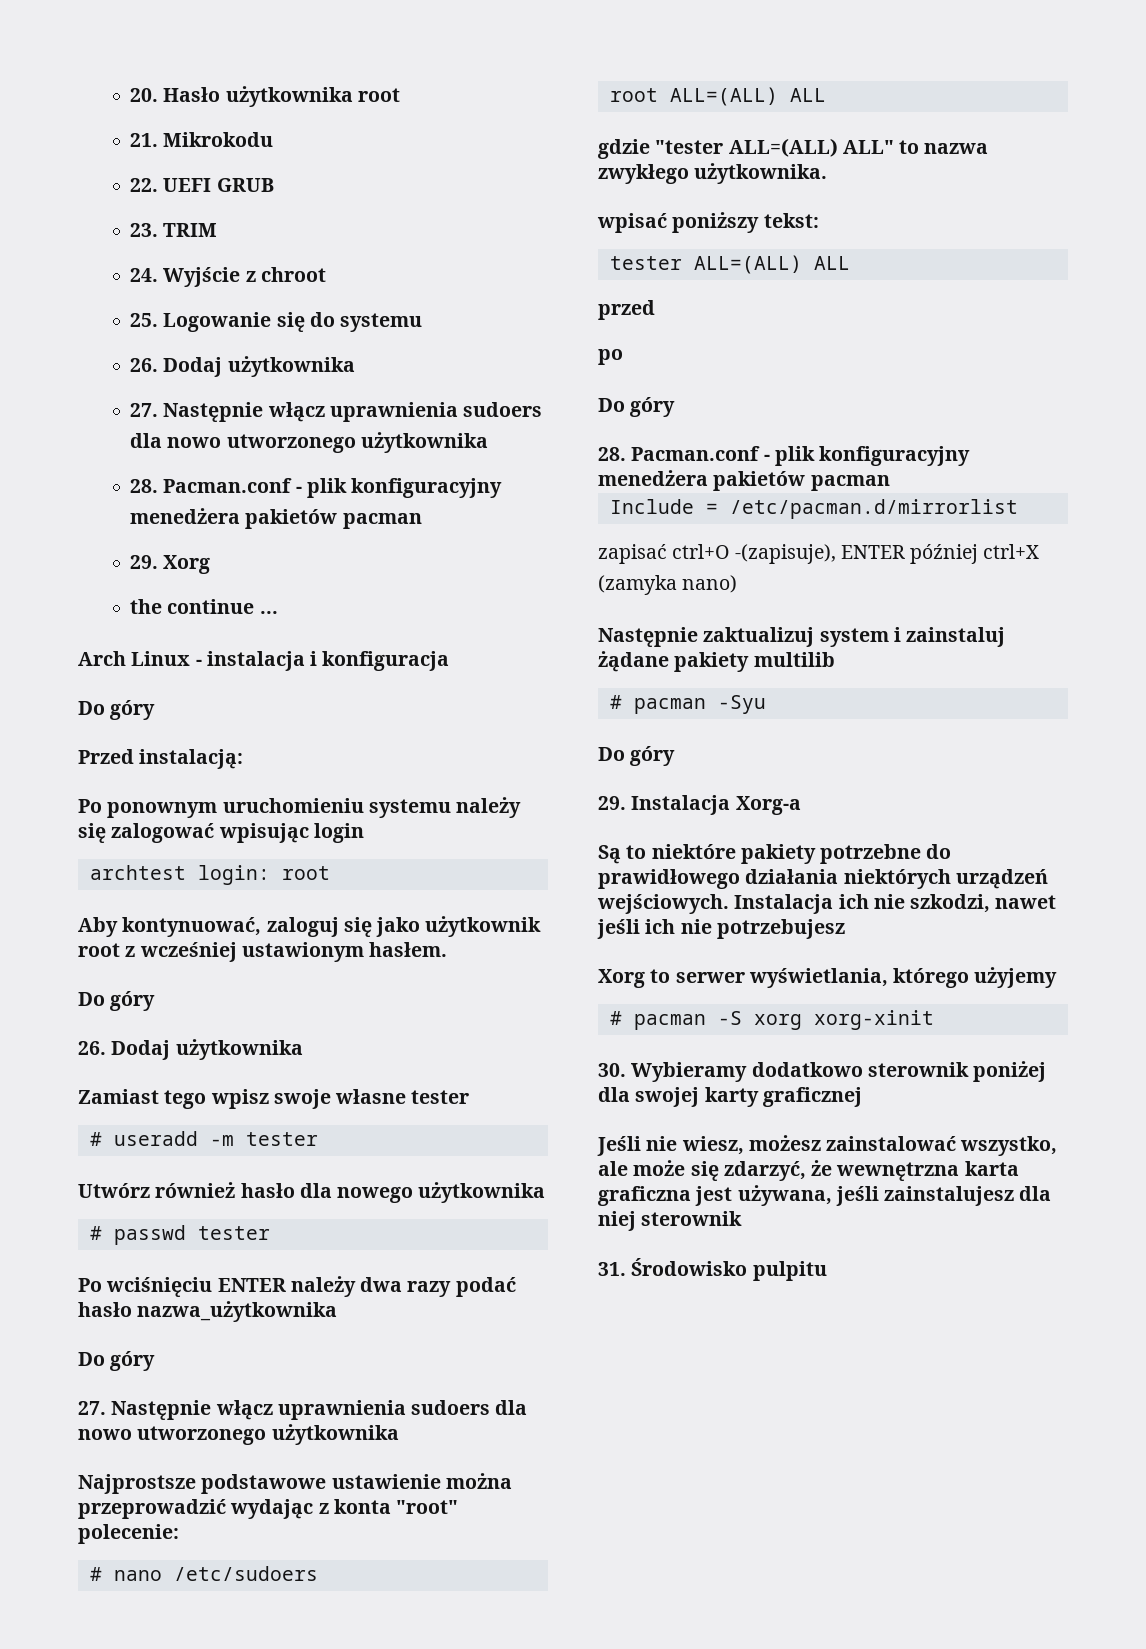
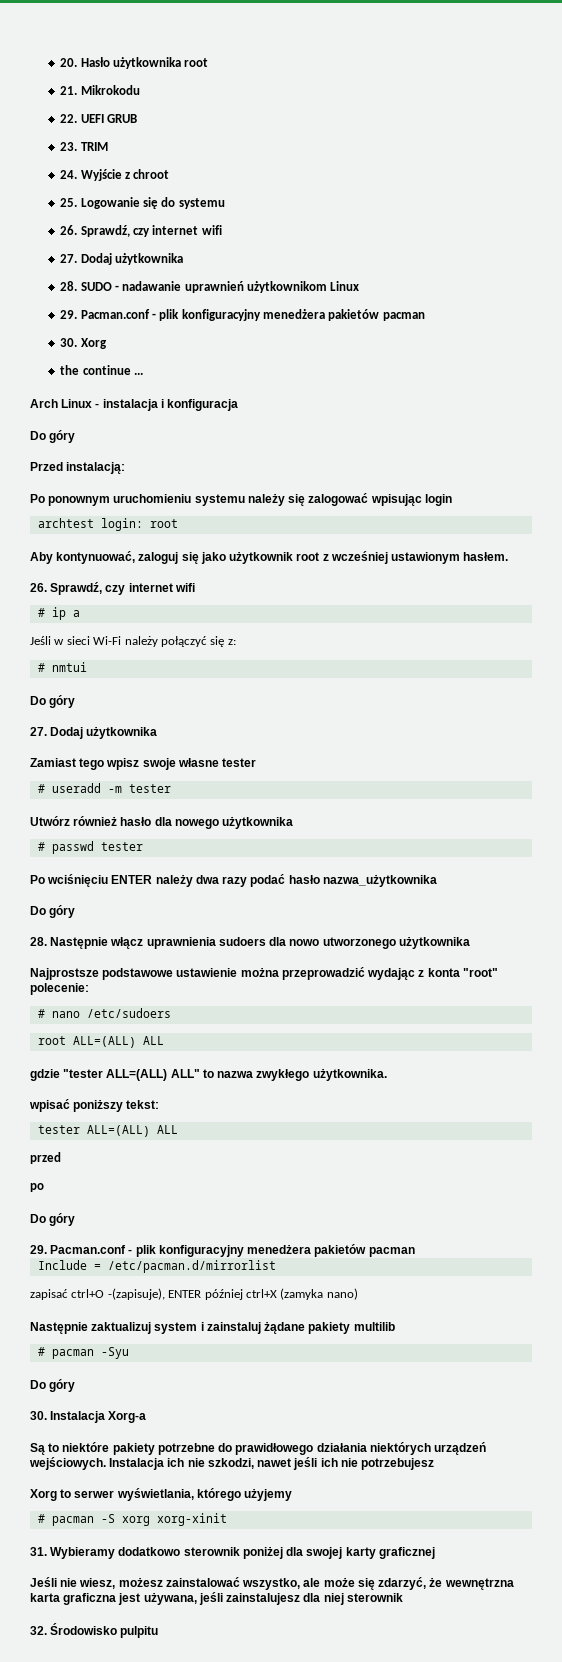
[163,356,355,377] [130,402,543,422] [130,432,488,453] [130,478,503,498] [130,508,422,529] [130,555,159,569] Dodaj użytkownika // 27. Następnie włącz uprawnienia sudoers dla nowo utworzonego użytkownika // 28. Pacman.conf - plik konfiguracyjny menedżera pakietów pacman // 29. -> [80,225,222,237] [60,253,183,265] [60,281,360,293] [60,309,425,321] [60,338,78,347] Sprawdź, czy internet wifi // 27. Dodaj użytkownika // 28. SUDO - nadawanie uprawnień użytkownikom Linux // 29. Pacman.conf - plik konfiguracyjny menedżera pakietów pacman // 30.
[78,991,156,1011] [78,1041,106,1055] // Do góry // 26. -> [30,582,195,595] [37,607,80,620] [30,636,236,647] [37,662,87,672] [30,695,76,708] [30,727,47,736] // 26. Sprawdź, czy internet wifi // # ip a // Jeśli w sieci Wi-Fi należy połączyć się z: // # nmtui // Do góry // 27.
[78,1401,106,1415] 27. -> [30,937,47,946] 28.
[598,447,626,461] 28. -> [30,1245,47,1254] 29.
[598,796,626,810] 29. -> [30,1411,47,1420] 30.
[598,1063,626,1077] 30. -> [30,1547,47,1556] 31.
[598,1262,626,1276] 31. -> [30,1626,47,1635] 32.

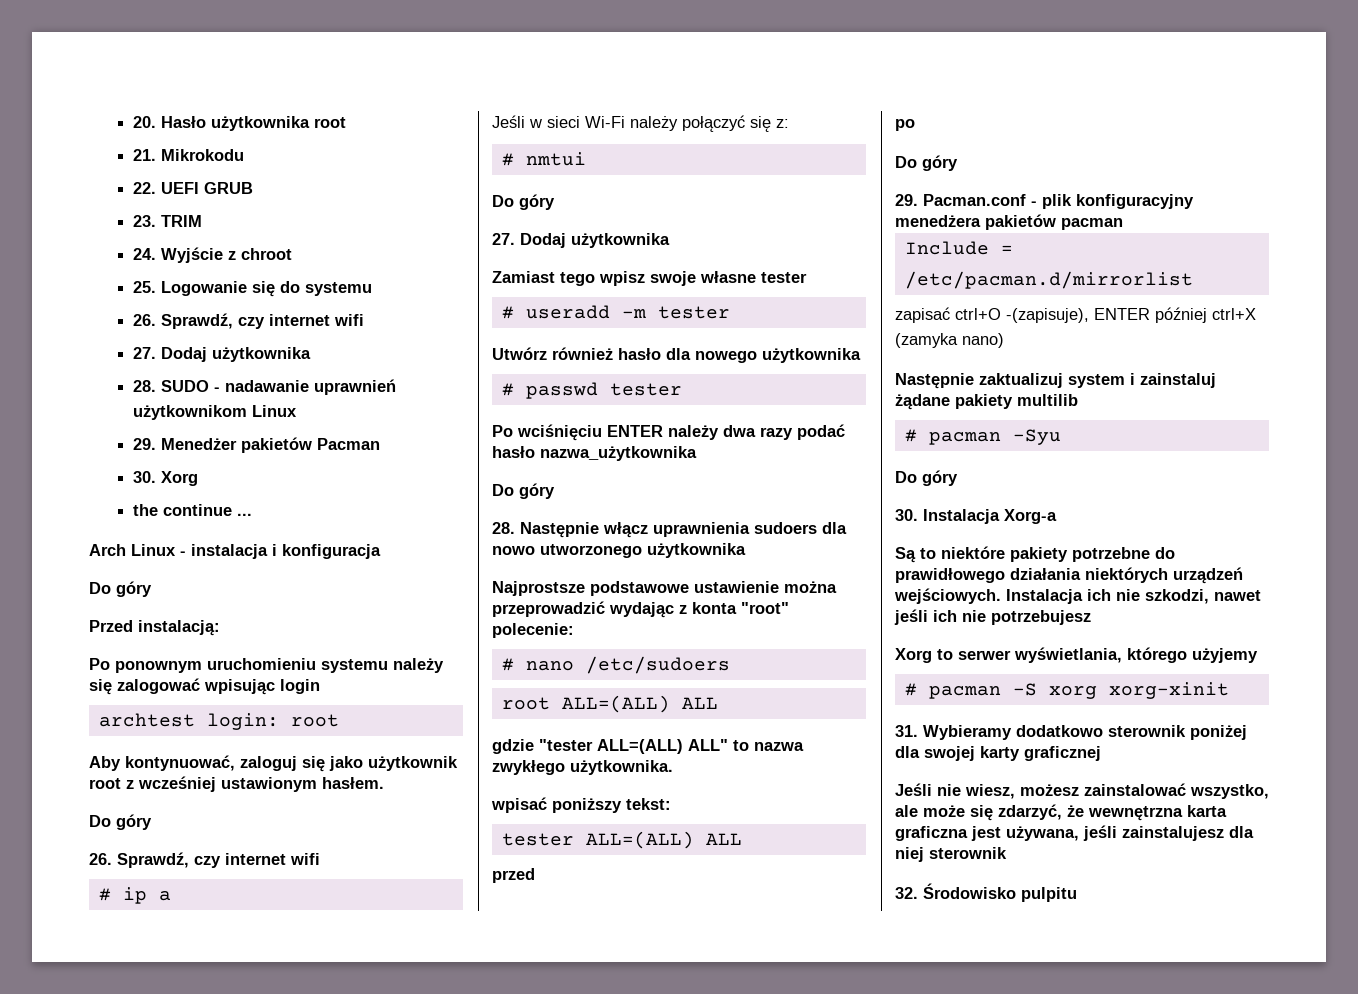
[80,309,425,321] Pacman.conf - plik konfiguracyjny menedżera pakietów pacman -> [160,437,380,453] Menedżer pakietów Pacman
(509, 556) none -> [89,814,152,830] // Do góry

